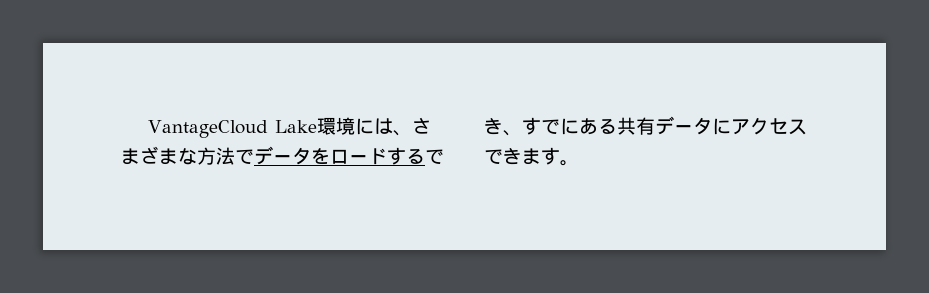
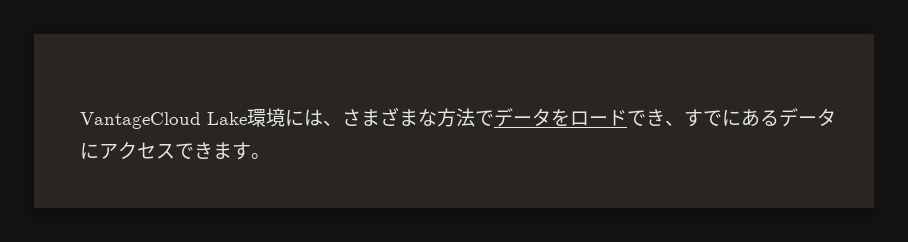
[387,147,425,165] する -> (627, 118) none
[617,117,655,135] 共有 -> (779, 118) none

